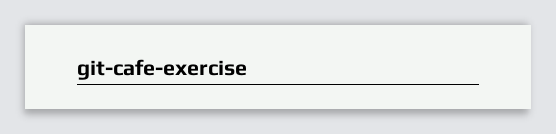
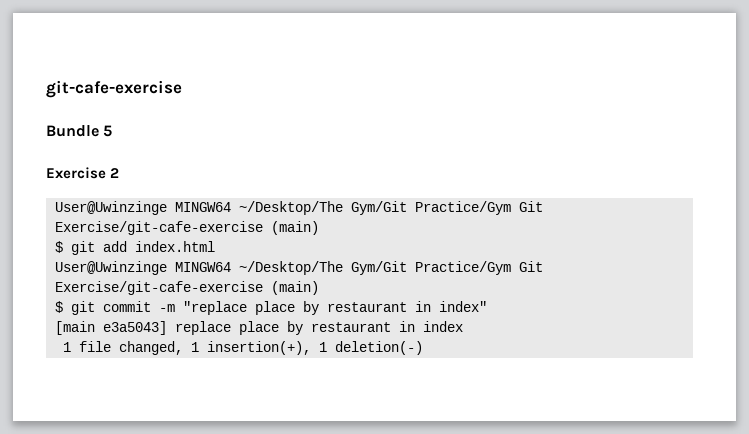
(247, 69) none -> [46,125,113,137] [46,167,120,179] [54,201,543,215] [54,221,319,235] [54,241,215,255] [54,261,543,275] [54,281,319,295] [54,301,487,315] [54,321,463,335] [62,341,423,355] // Bundle 5 // Exercise 2 // User@Uwinzinge MINGW64 ~/Desktop/The Gym/Git Practice/Gym Git Exercise/git-cafe-exercise (main) // $ git add index.html // User@Uwinzinge MINGW64 ~/Desktop/The Gym/Git Practice/Gym Git Exercise/git-cafe-exercise (main) // $ git commit -m "replace place by restaurant in index" // [main e3a5043] replace place by restaurant in index // 1 file changed, 1 insertion(+), 1 deletion(-)

